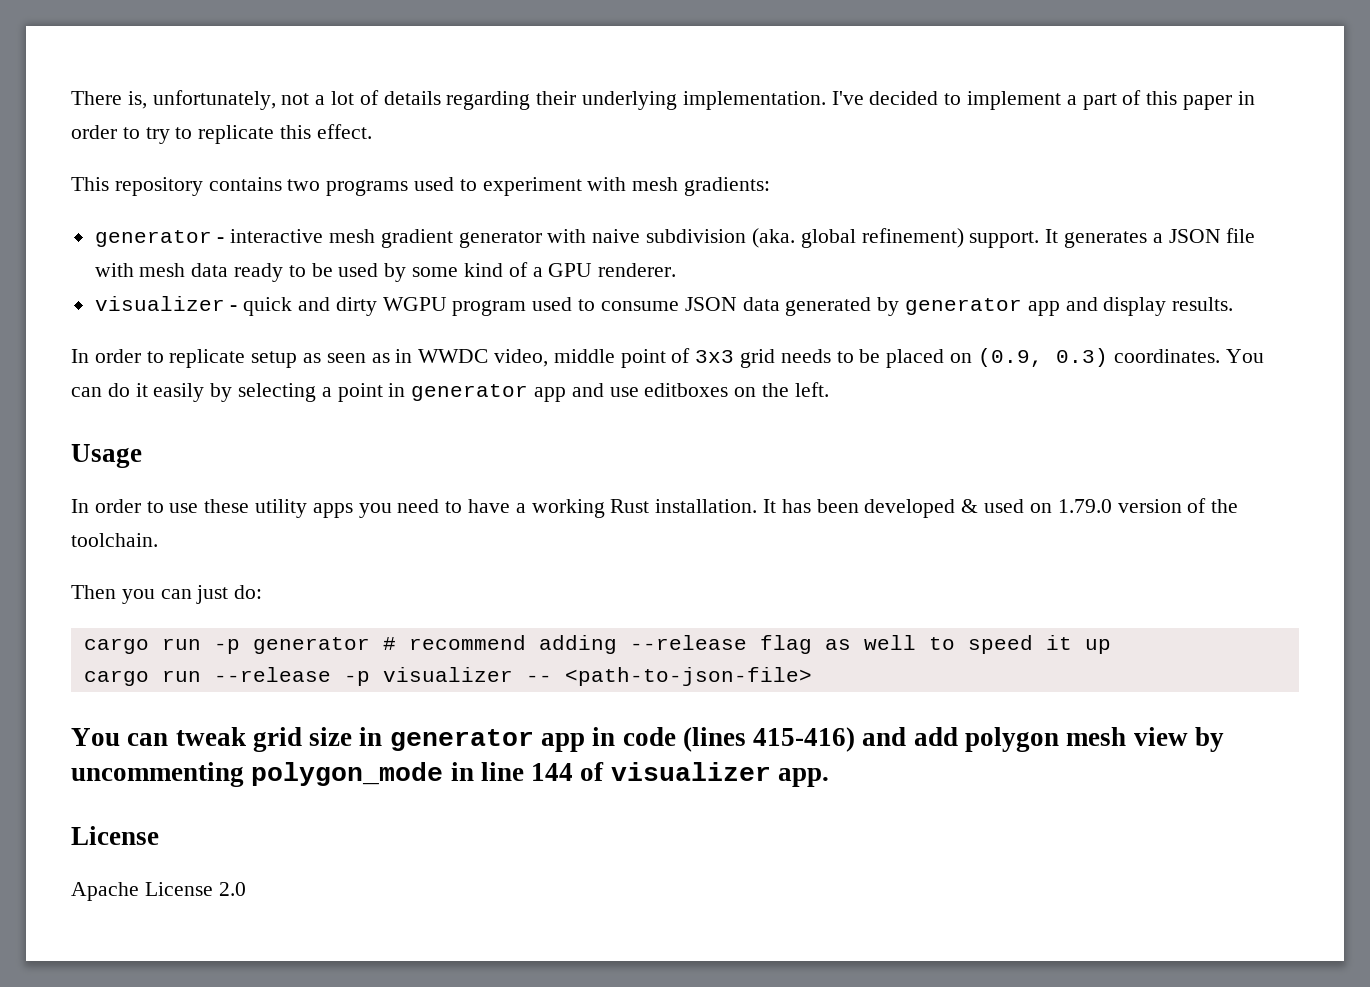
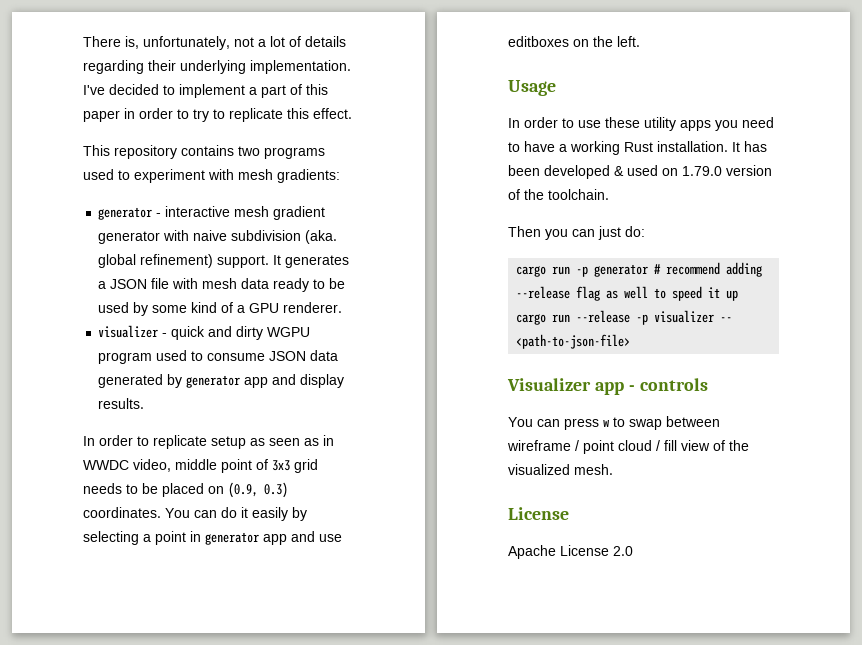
[71,727,1224,752] [71,762,830,787] You can tweak grid size in generator app in code (lines 415-416) and add polygon mesh view by uncommenting polygon_mode in line 144 of visualizer app. -> [507,378,708,395] [508,416,720,430] [507,440,749,454] [508,464,613,475] Visualizer app - controls // You can press w to swap between wireframe / point cloud / fill view of the visualized mesh.

